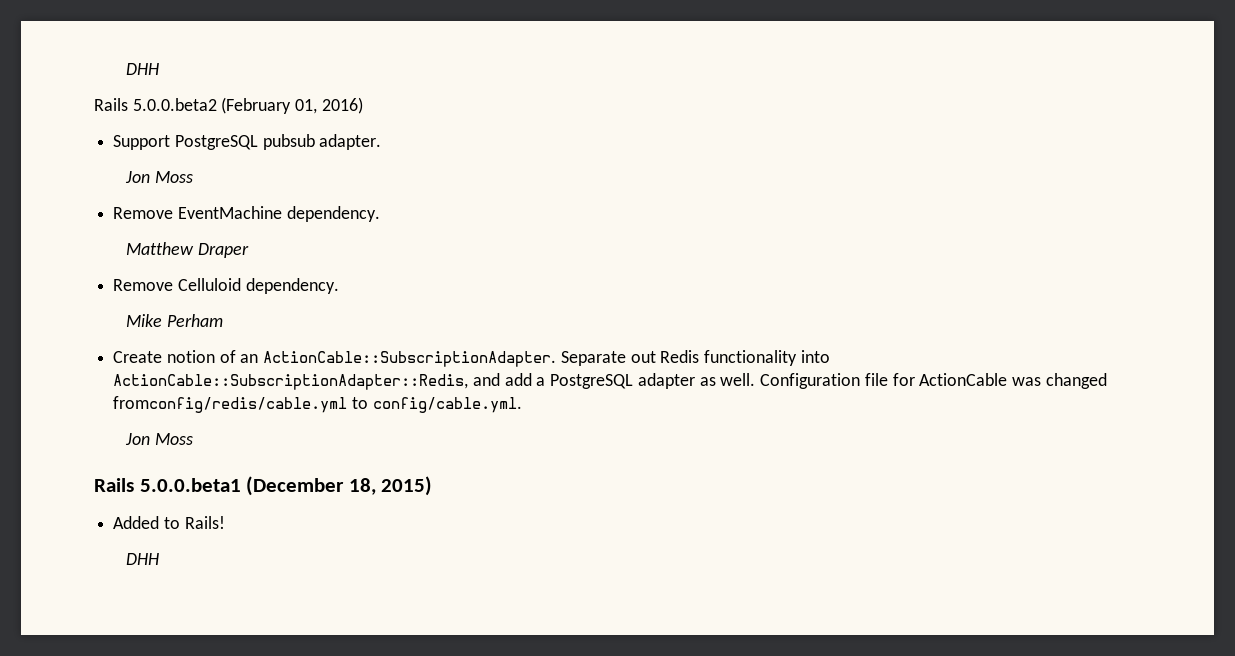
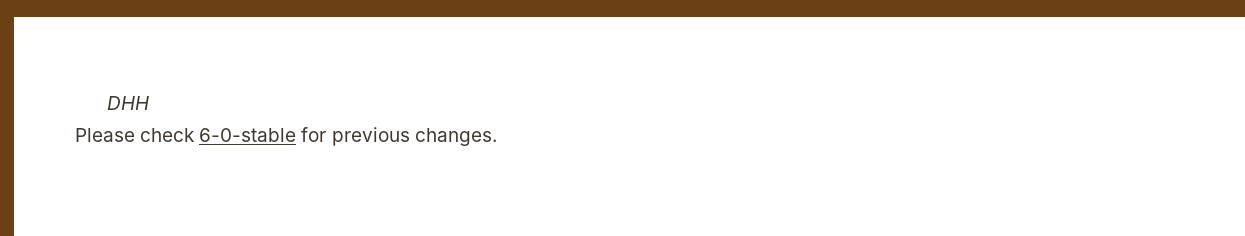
[94,97,363,114] [113,134,382,150] [124,171,193,183] [113,206,380,222] [125,242,249,258] [113,278,339,294] [125,314,223,327] [113,350,830,367] [113,373,1107,390] [113,396,522,413] [124,433,193,445] [94,476,433,496] [113,516,225,529] [125,553,159,565] Rails 5.0.0.beta2 (February 01, 2016) // Support PostgreSQL pubsub adapter. // Jon Moss // Remove EventMachine dependency. // Matthew Draper // Remove Celluloid dependency. // Mike Perham // Create notion of an ActionCable::SubscriptionAdapter. Separate out Redis functionality into ActionCable::SubscriptionAdapter::Redis, and add a PostgreSQL adapter as well. Configuration file for ActionCable was changed fromconfig/redis/cable.yml to config/cable.yml. // Jon Moss // Rails 5.0.0.beta1 (December 18, 2015) // Added to Rails! // DHH -> [75,127,497,146] Please check 6-0-stable for previous changes.

